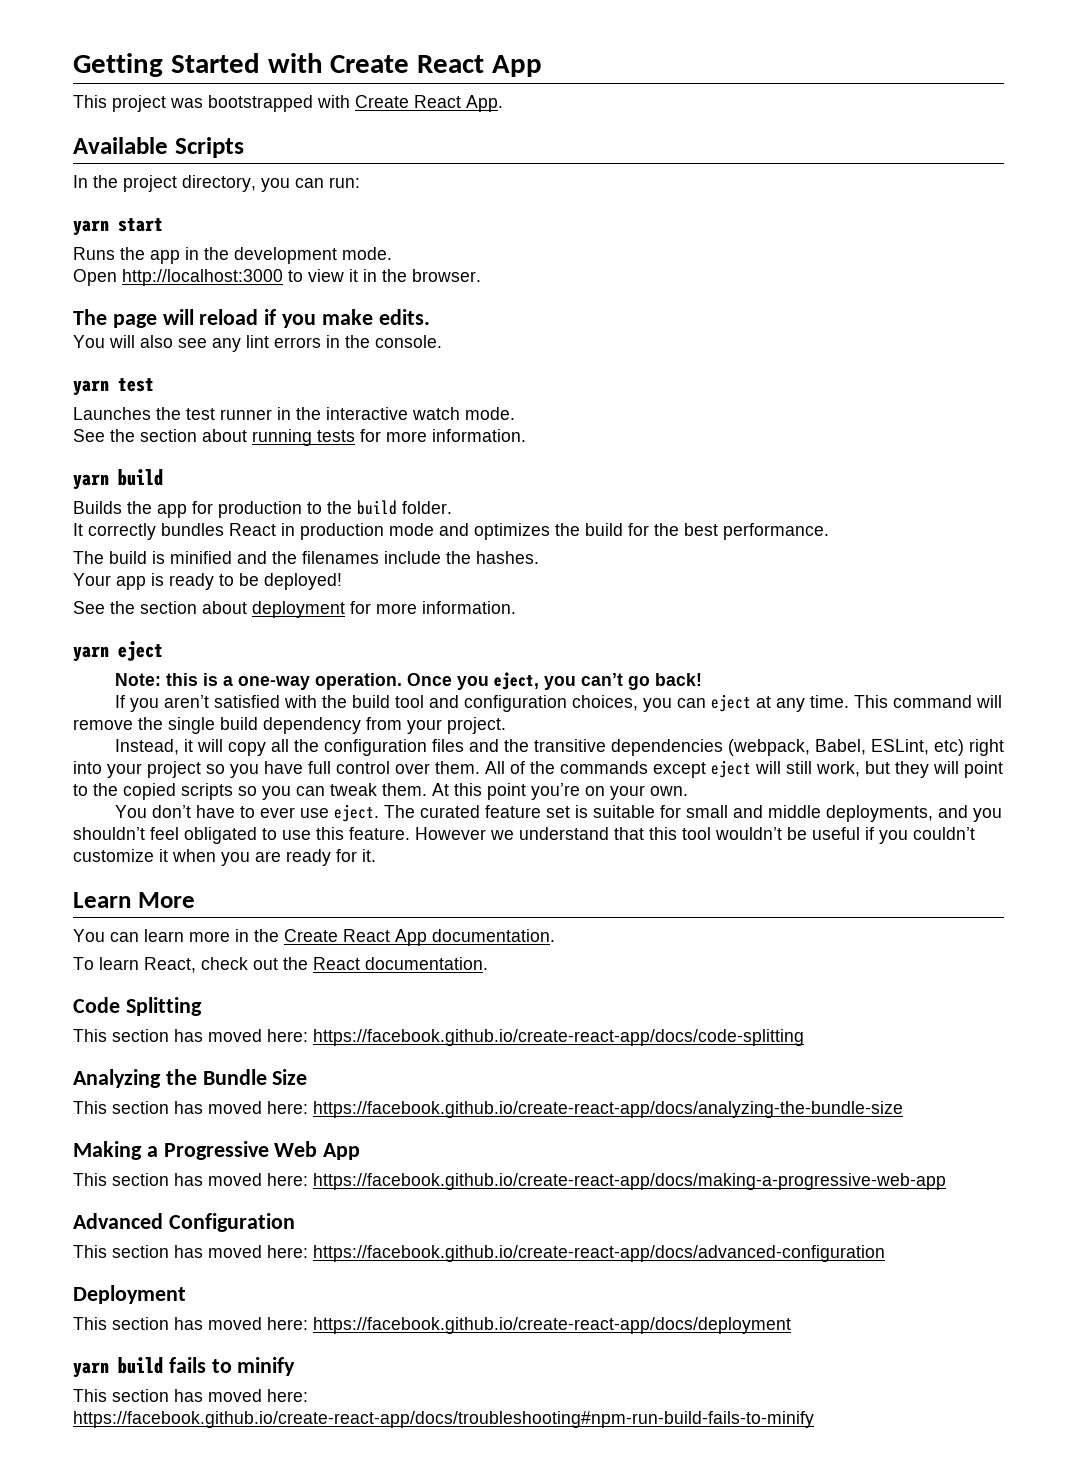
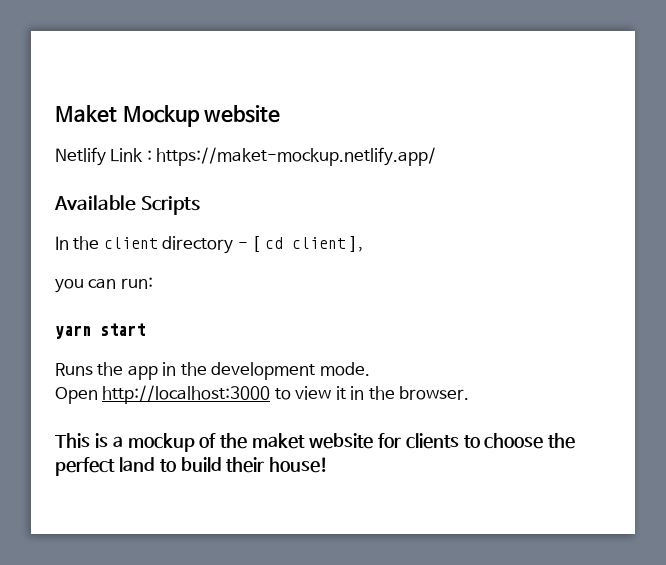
[73,53,543,77] [73,95,503,112] [73,137,244,158] [73,175,256,192] Getting Started with Create React App // This project was bootstrapped with Create React App. // Available Scripts // In the project directory, -> [55,105,281,127] [55,147,437,166] [54,195,201,215] [55,236,364,254] Maket Mockup website // Netlify Link : https://maket-mockup.netlify.app/ // Available Scripts // In the client directory - [ cd client ], //
[73,309,430,328] [73,335,442,352] [73,378,154,396] [73,407,515,420] [73,429,526,446] [73,469,163,490] [73,500,452,518] [73,523,829,540] [73,551,539,564] [73,573,342,590] [73,601,516,618] [73,641,163,662] [114,672,702,690] [114,694,1002,712] [73,717,506,734] [114,739,1004,756] [73,760,1003,778] [73,783,688,800] [114,804,1002,822] [73,827,975,844] [73,849,376,866] [73,892,195,908] [73,929,555,946] [73,957,488,973] [73,997,202,1016] [73,1029,804,1046] [73,1069,308,1088] [73,1101,903,1118] [73,1141,361,1160] [73,1173,946,1190] [73,1213,295,1232] [73,1245,885,1262] [73,1285,186,1304] [73,1317,791,1334] [73,1357,296,1378] [73,1389,308,1402] [73,1411,814,1428] The page will reload if you make edits. // You will also see any lint errors in the console. // yarn test // Launches the test runner in the interactive watch mode. // See the section about running tests for more information. // yarn build // Builds the app for production to the build folder. // It correctly bundles React in production mode and optimizes the build for the best performance. // The build is minified and the filenames include the hashes. // Your app is ready to be deployed! // See the section about deployment for more information. // yarn eject // Note: this is a one-way operation. Once you eject, you can’t go back! // If you aren’t satisfied with the build tool and configuration choices, you can eject at any time. This command will remove the single build dependency from your project. // Instead, it will copy all the configuration files and the transitive dependencies (webpack, Babel, ESLint, etc) right into your project so you have full control over them. All of the commands except eject will still work, but they will point to the copied scripts so you can tweak them. At this point you’re on your own. // You don’t have to ever use eject. The curated feature set is suitable for small and middle deployments, and you shouldn’t feel obligated to use this feature. However we understand that this tool wouldn’t be useful if you couldn’t customize it when you are ready for it. // Learn More // You can learn more in the Create React App documentation. // To learn React, check out the React documentation. // Code Splitting // This section has moved here: https://facebook.github.io/create-react-app/docs/code-splitting // Analyzing the Bundle Size // This section has moved here: https://facebook.github.io/create-react-app/docs/analyzing-the-bundle-size // Making a Progressive Web App // This section has moved here: https://facebook.github.io/create-react-app/docs/making-a-progressive-web-app // Advanced Configuration // This section has moved here: https://facebook.github.io/create-react-app/docs/advanced-configuration // Deployment // This section has moved here: https://facebook.github.io/create-react-app/docs/deployment // yarn build fails to minify // This section has moved here: https://facebook.github.io/create-react-app/docs/troubleshooting#npm-run-build-fails-to-minify -> [55,433,576,452] [55,457,329,476] This is a mockup of the maket website for clients to choose the perfect land to build their house!

